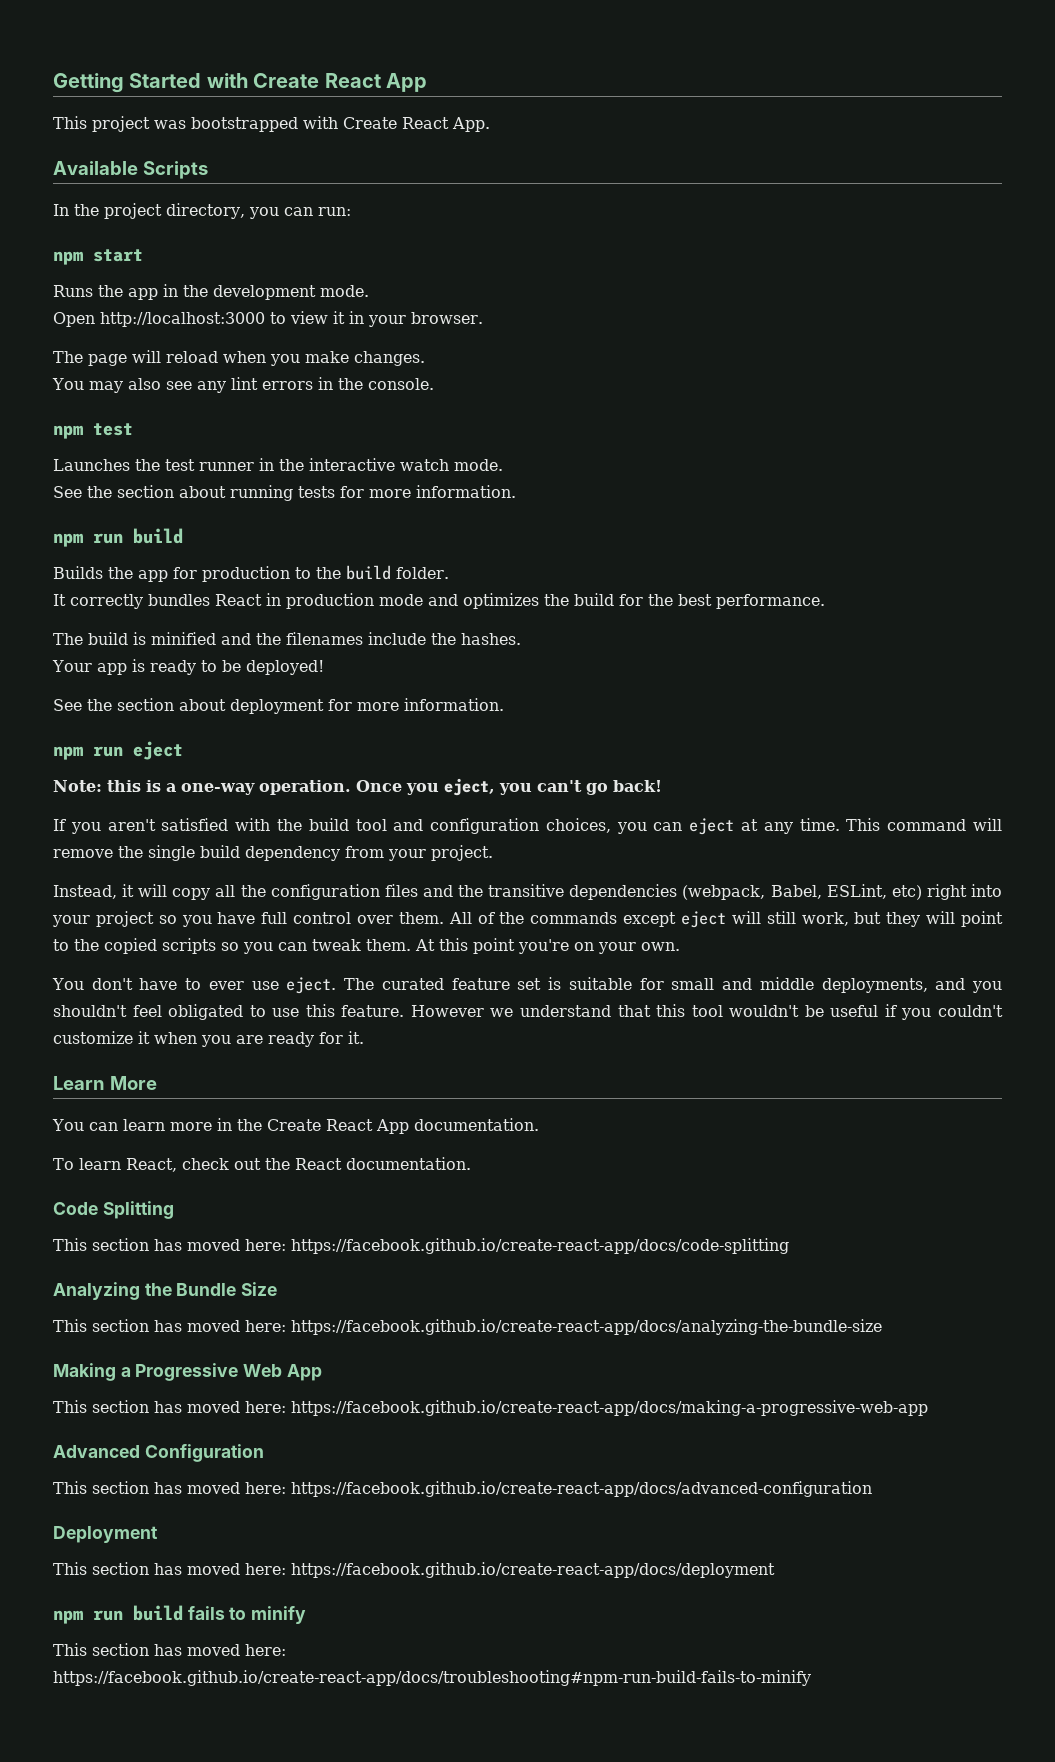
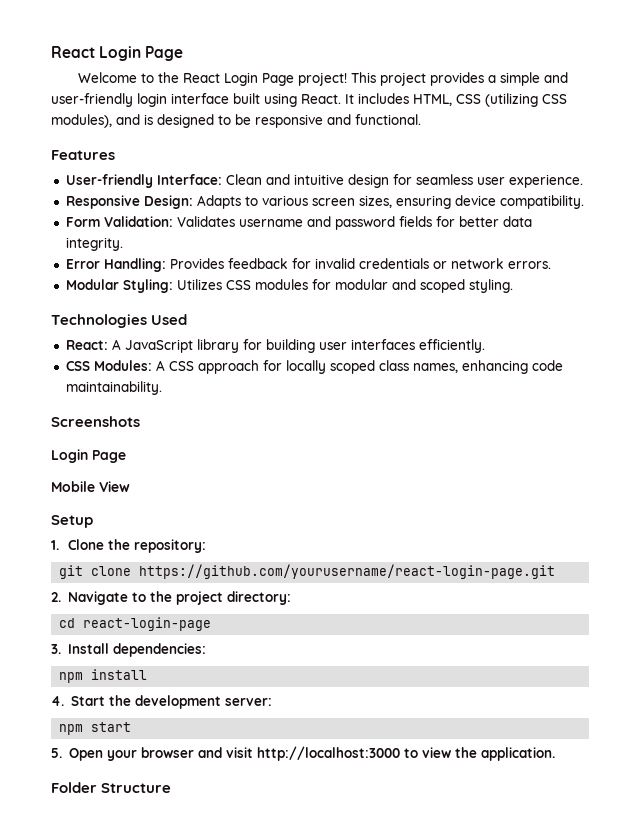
[53,73,427,93] [53,116,490,132] [53,161,208,179] [53,203,351,219] [53,249,143,265] [53,284,369,300] [53,311,483,327] [53,350,425,366] [52,377,434,393] [53,423,133,439] [53,458,503,471] [53,485,516,501] [53,528,183,547] [53,565,449,582] [53,593,825,609] [53,632,521,645] [52,659,324,675] [53,698,504,714] [53,741,183,760] [53,778,662,796] [53,818,1002,835] [53,845,493,861] [53,884,1003,900] [52,911,1004,928] [53,938,680,954] [52,977,1002,994] [53,1004,1003,1020] [53,1031,364,1047] [53,1076,157,1090] [52,1118,539,1134] [53,1157,471,1172] [53,1201,174,1219] [53,1238,789,1254] [53,1282,278,1300] [53,1319,882,1335] [53,1363,322,1381] [53,1400,928,1416] [53,1444,264,1462] [53,1481,872,1497] [53,1526,158,1543] [53,1562,775,1578] [53,1605,307,1624] [53,1643,286,1656] [53,1670,811,1686] Getting Started with Create React App // This project was bootstrapped with Create React App. // Available Scripts // In the project directory, you can run: // npm start // Runs the app in the development mode. // Open http://localhost:3000 to view it in your browser. // The page will reload when you make changes. // You may also see any lint errors in the console. // npm test // Launches the test runner in the interactive watch mode. // See the section about running tests for more information. // npm run build // Builds the app for production to the build folder. // It correctly bundles React in production mode and optimizes the build for the best performance. // The build is minified and the filenames include the hashes. // Your app is ready to be deployed! // See the section about deployment for more information. // npm run eject // Note: this is a one-way operation. Once you eject, you can't go back! // If you aren't satisfied with the build tool and configuration choices, you can eject at any time. This command will remove the single build dependency from your project. // Instead, it will copy all the configuration files and the transitive dependencies (webpack, Babel, ESLint, etc) right into your project so you have full control over them. All of the commands except eject will still work, but they will point to the copied scripts so you can tweak them. At this point you're on your own. // You don't have to ever use eject. The curated feature set is suitable for small and middle deployments, and you shouldn't feel obligated to use this feature. However we understand that this tool wouldn't be useful if you couldn't customize it when you are ready for it. // Learn More // You can learn more in the Create React App documentation. // To learn React, check out the React documentation. // Code Splitting // This section has moved here: https://facebook.github.io/create-react-app/docs/code-splitting // Analyzing the Bundle Size // This section has moved here: https://facebook.github.io/create-react-app/docs/analyzing-the-bundle-size // Making a Progressive Web App // This section has moved here: https://facebook.github.io/create-react-app/docs/making-a-progressive-web-app // Advanced Configuration // This section has moved here: https://facebook.github.io/create-react-app/docs/advanced-configuration // Deployment // This section has moved here: https://facebook.github.io/create-react-app/docs/deployment // npm run build fails to minify // This section has moved here: https://facebook.github.io/create-react-app/docs/troubleshooting#npm-run-build-fails-to-minify -> [51,46,184,61] [77,72,568,86] [51,93,567,107] [51,114,421,128] [51,150,115,160] [65,174,583,188] [65,195,584,209] [65,216,532,230] [65,237,123,251] [65,258,551,272] [65,279,513,293] [51,314,188,328] [65,339,485,353] [65,360,563,374] [65,381,162,395] [51,416,140,427] [51,449,126,463] [51,481,130,492] [51,515,93,528] [51,539,206,553] [59,564,556,579] [51,591,291,605] [59,617,212,631] [51,643,206,657] [59,669,148,683] [51,695,272,709] [59,722,132,735] [51,746,555,761] [51,782,172,793] React Login Page // Welcome to the React Login Page project! This project provides a simple and user-friendly login interface built using React. It includes HTML, CSS (utilizing CSS modules), and is designed to be responsive and functional. // Features // User-friendly Interface: Clean and intuitive design for seamless user experience. // Responsive Design: Adapts to various screen sizes, ensuring device compatibility. // Form Validation: Validates username and password fields for better data integrity. // Error Handling: Provides feedback for invalid credentials or network errors. // Modular Styling: Utilizes CSS modules for modular and scoped styling. // Technologies Used // React: A JavaScript library for building user interfaces efficiently. // CSS Modules: A CSS approach for locally scoped class names, enhancing code maintainability. // Screenshots // Login Page // Mobile View // Setup // 1. Clone the repository: // git clone https://github.com/yourusername/react-login-page.git // 2. Navigate to the project directory: // cd react-login-page // 3. Install dependencies: // npm install // 4. Start the development server: // npm start // 5. Open your browser and visit http://localhost:3000 to view the application. // Folder Structure

